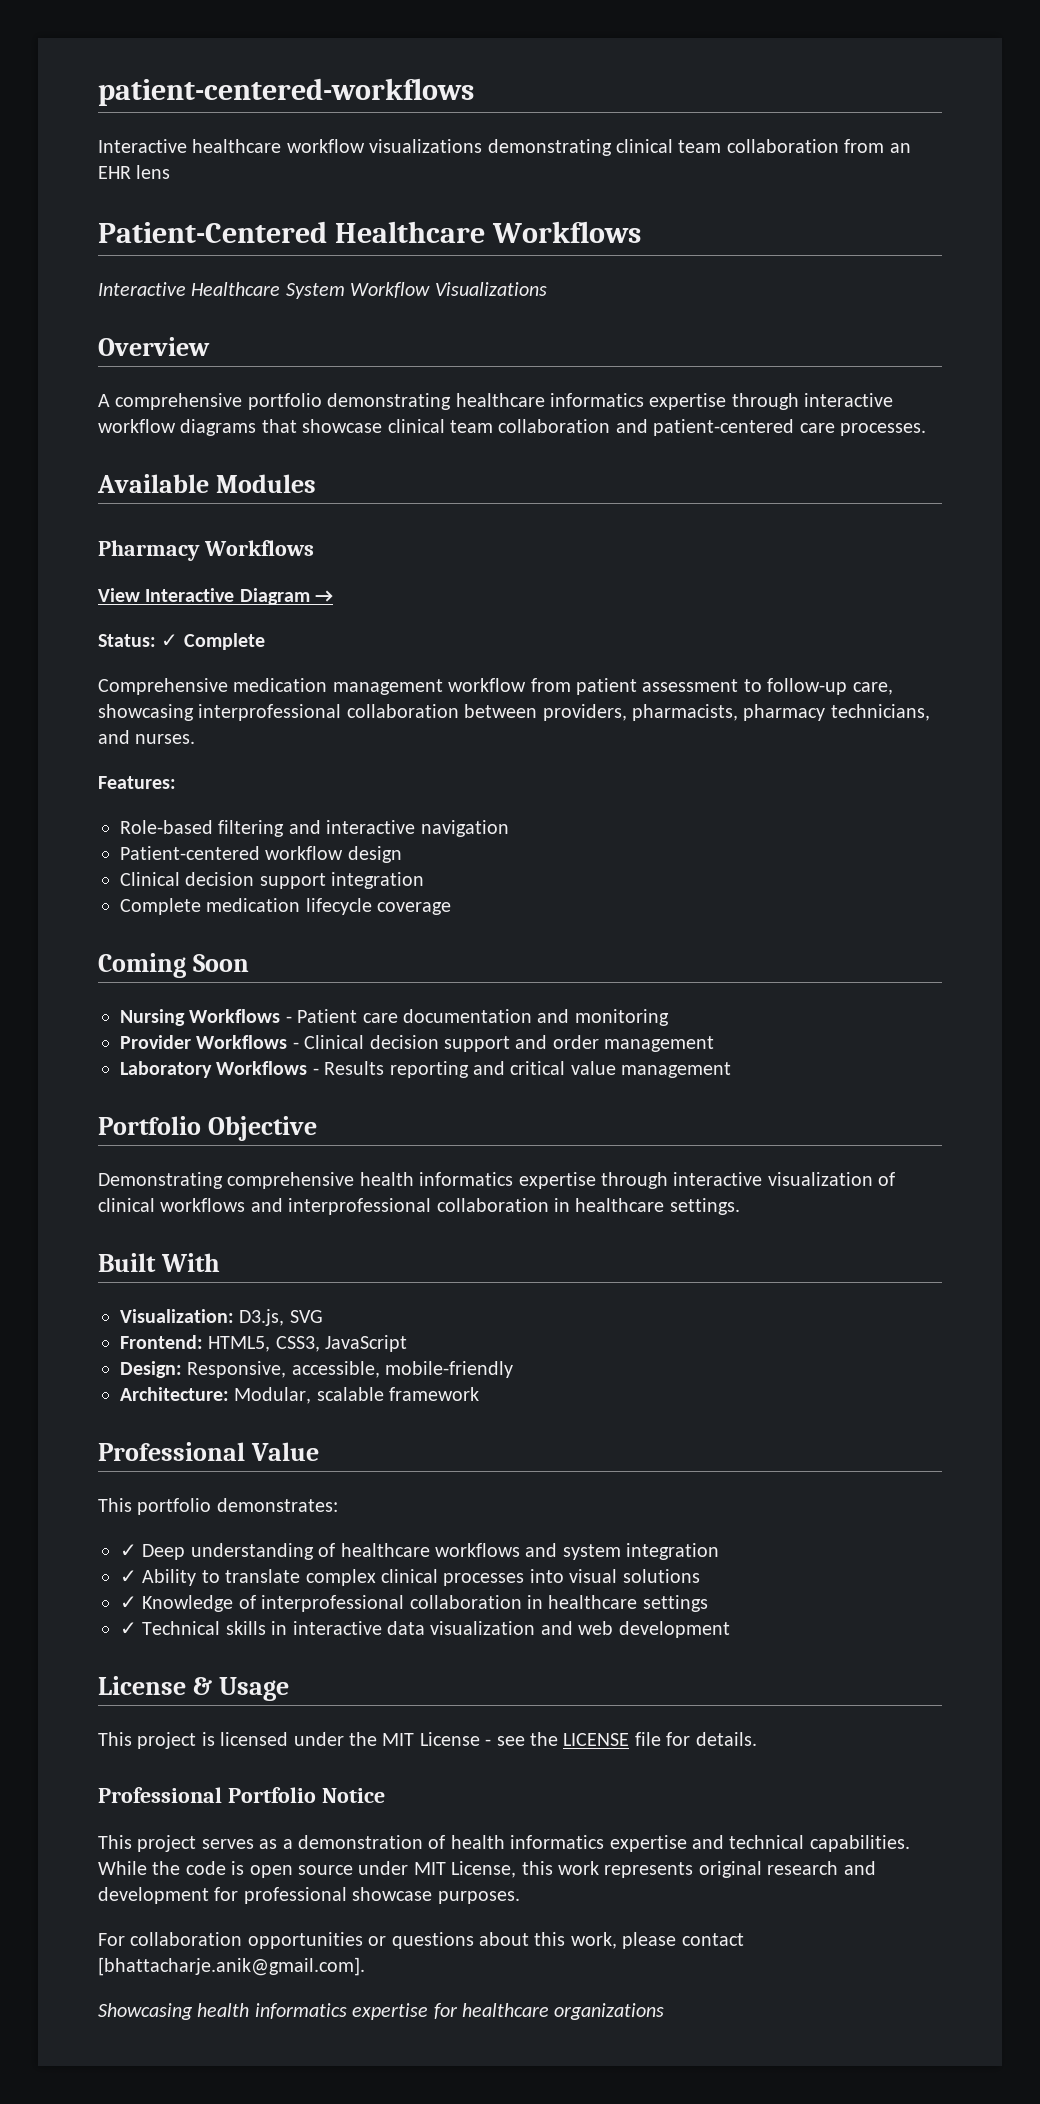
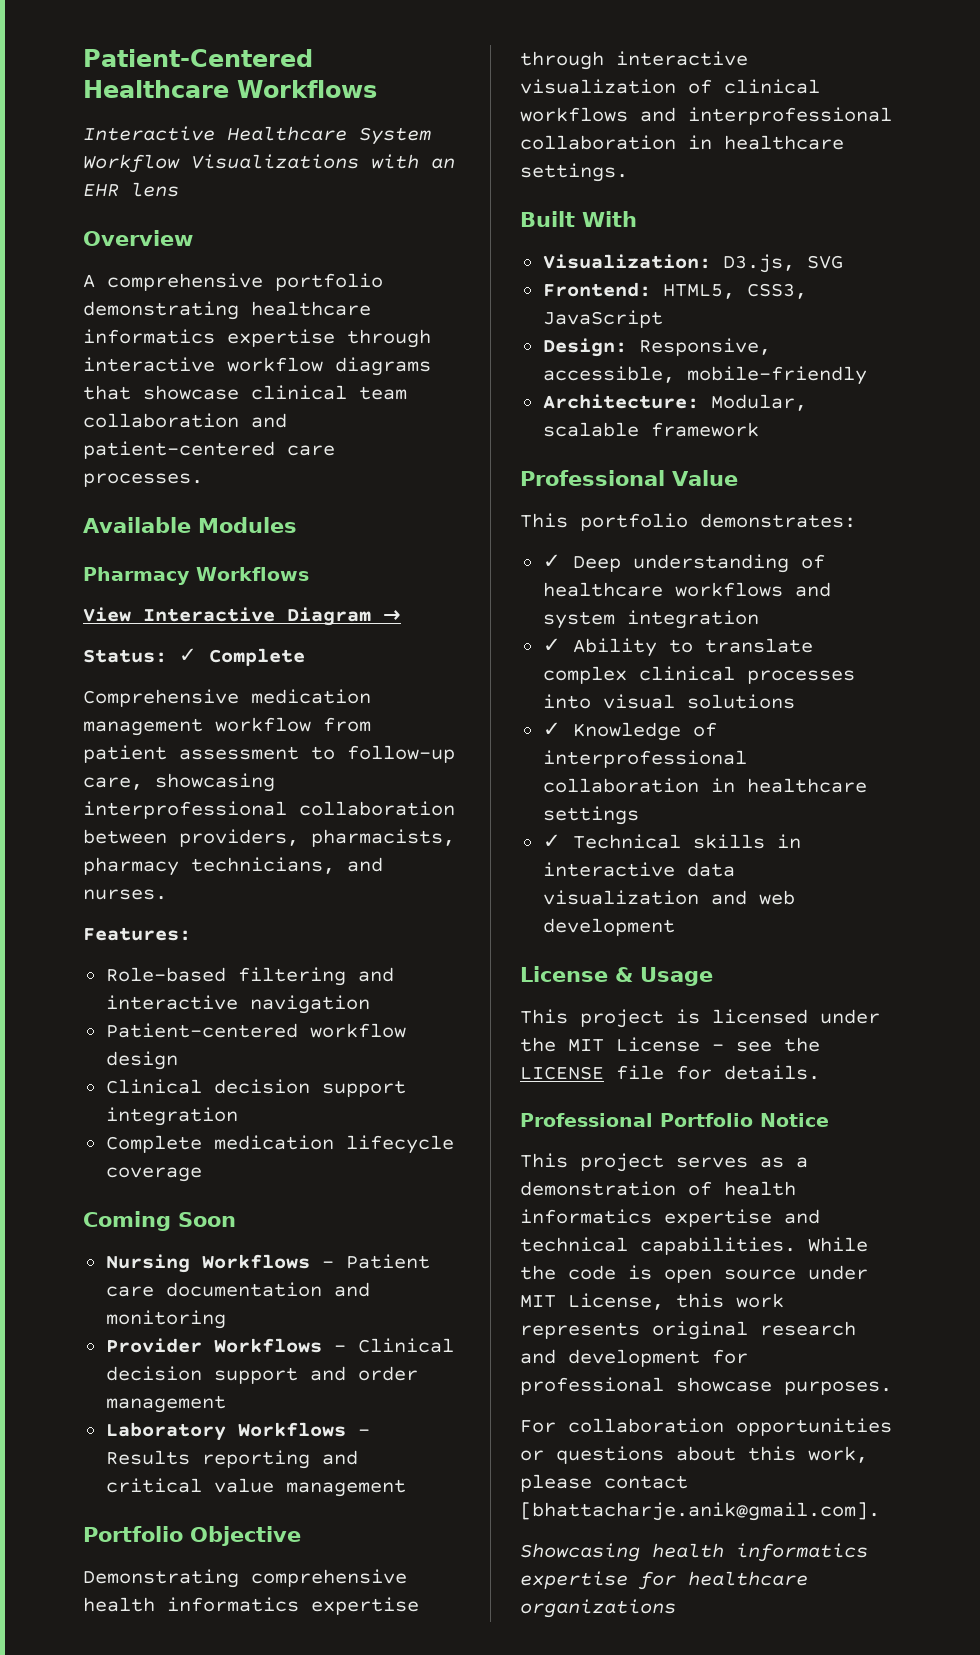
[98,78,474,106] [98,139,911,156] [98,165,171,179] patient-centered-workflows // Interactive healthcare workflow visualizations demonstrating clinical team collaboration from an EHR lens // -> (83, 58) none
(547, 289) none -> [371,154,455,169] [83,182,179,197] with an EHR lens

